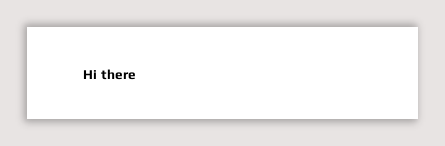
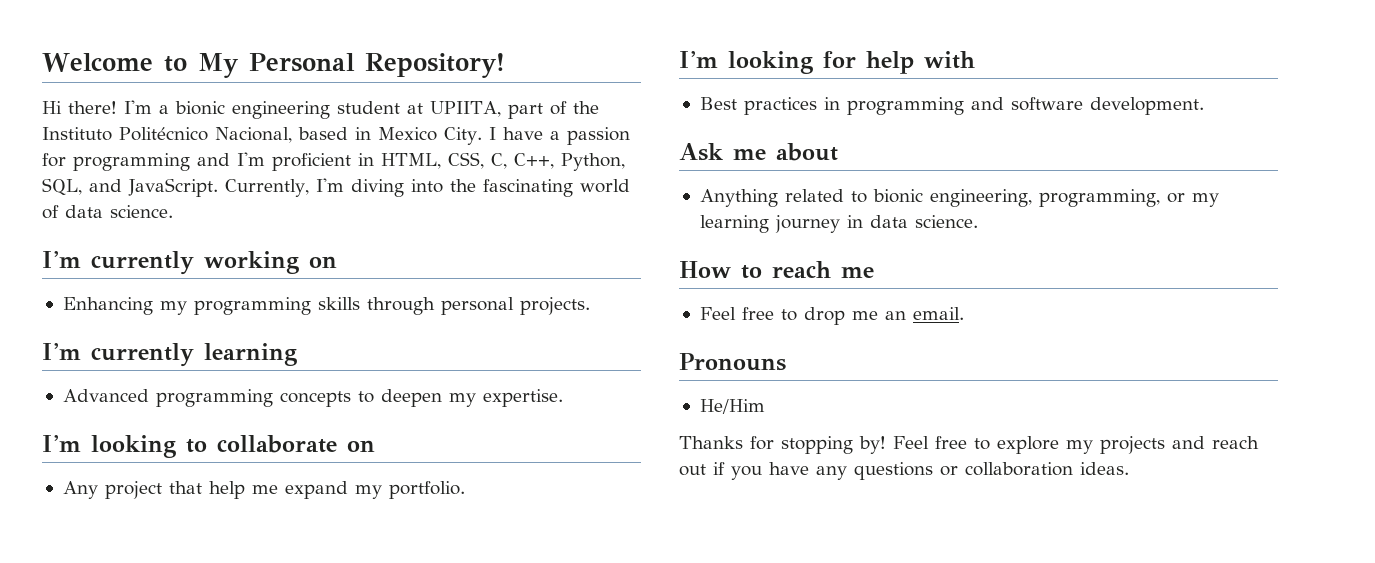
[83,69,136,80] Hi there -> [42,53,505,78] [42,100,599,119] [42,127,630,145] [42,152,625,171] [42,178,630,197] [42,205,173,219] [42,251,337,275] [62,297,590,315] [42,343,297,367] [62,389,563,407] [42,435,375,458] [62,481,465,499] [679,51,975,74] [699,97,1204,115] [679,143,838,161] [699,189,1219,207] [699,215,978,233] [679,261,874,279] [699,307,964,325] [679,353,786,371] [699,399,765,414] [679,436,1259,454] [679,462,1129,480] Welcome to My Personal Repository! // Hi there! I'm a bionic engineering student at UPIITA, part of the Instituto Politécnico Nacional, based in Mexico City. I have a passion for programming and I'm proficient in HTML, CSS, C, C++, Python, SQL, and JavaScript. Currently, I'm diving into the fascinating world of data science. // I’m currently working on // Enhancing my programming skills through personal projects. // I’m currently learning // Advanced programming concepts to deepen my expertise. // I’m looking to collaborate on // Any project that help me expand my portfolio. // I’m looking for help with // Best practices in programming and software development. // Ask me about // Anything related to bionic engineering, programming, or my learning journey in data science. // How to reach me // Feel free to drop me an email. // Pronouns // He/Him // Thanks for stopping by! Feel free to explore my projects and reach out if you have any questions or collaboration ideas.

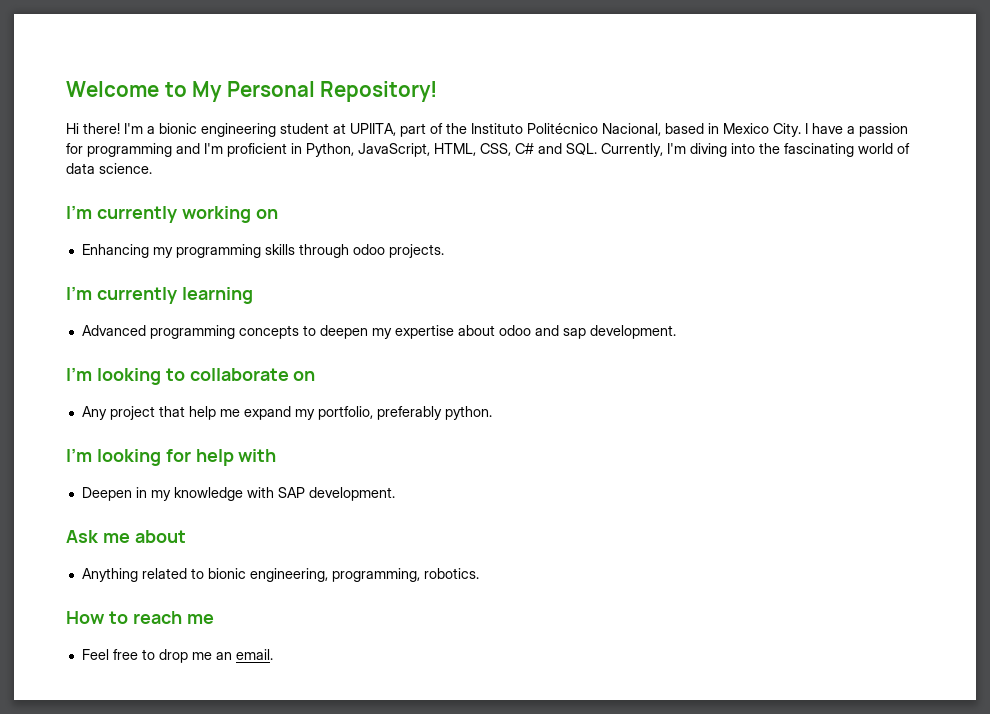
[381,152,625,171] [42,178,218,197] HTML, CSS, C, C++, Python, SQL, and JavaScript. -> [306,143,597,157] Python, JavaScript, HTML, CSS, C# and SQL.
[440,297,514,315] personal -> [352,244,385,255] odoo
[482,389,563,407] expertise. -> [394,325,676,339] expertise about odoo and sap development.
[388,481,465,499] portfolio. -> [317,406,492,420] portfolio, preferably python.
[699,97,1083,115] Best practices in programming and software -> [81,487,305,501] Deepen in my knowledge with SAP
[1166,193,1219,207] [699,215,978,233] or my learning journey in data science. -> [423,568,479,579] robotics.
[679,353,786,371] [699,399,765,414] [679,436,1259,454] [679,462,1129,480] // Pronouns // He/Him // Thanks for stopping by! Feel free to explore my projects and reach out if you have any questions or collaboration ideas. -> (273, 654) none

